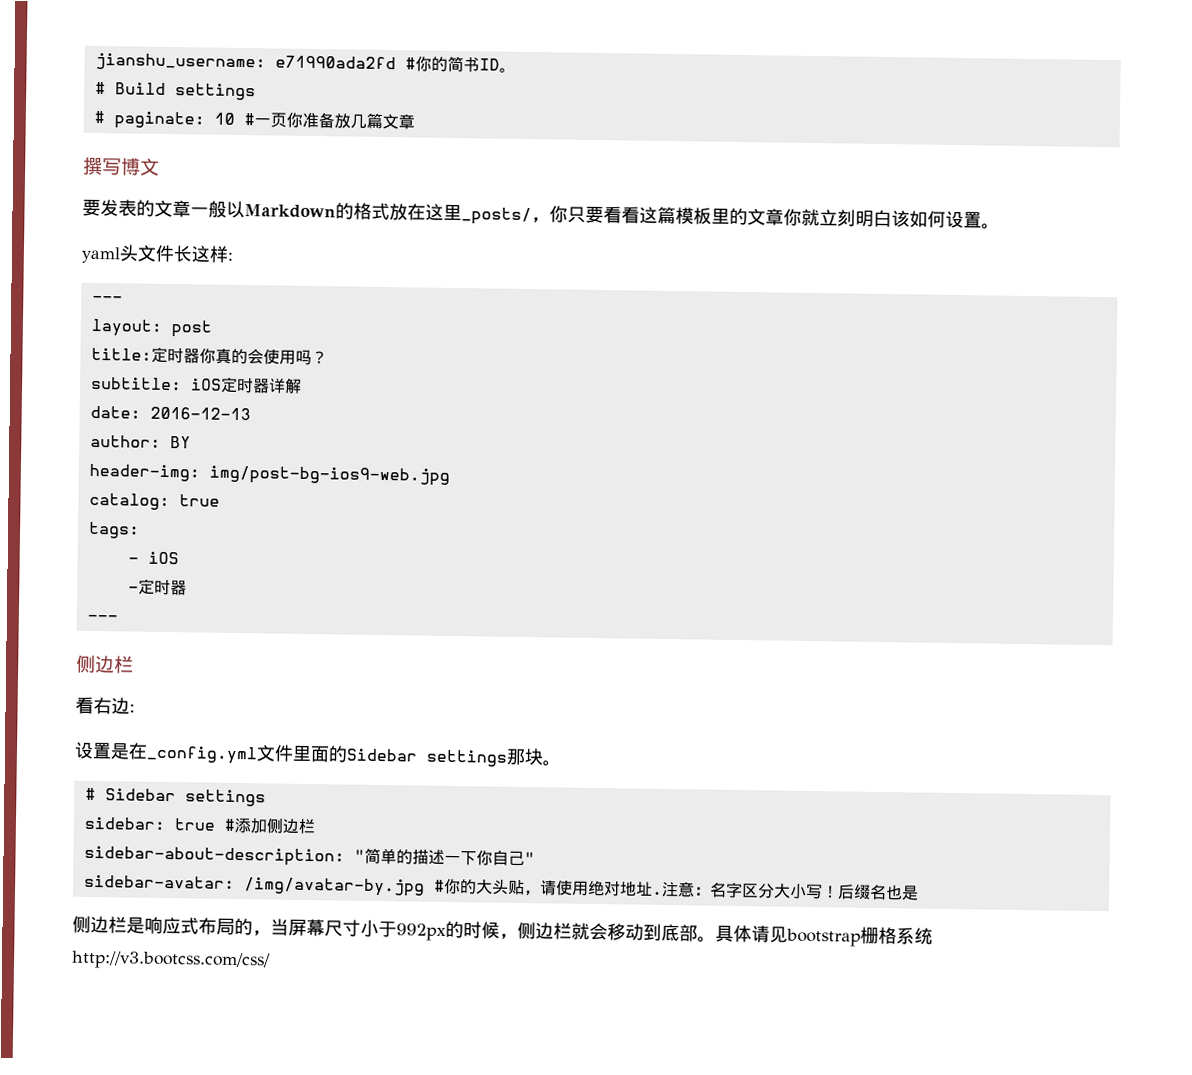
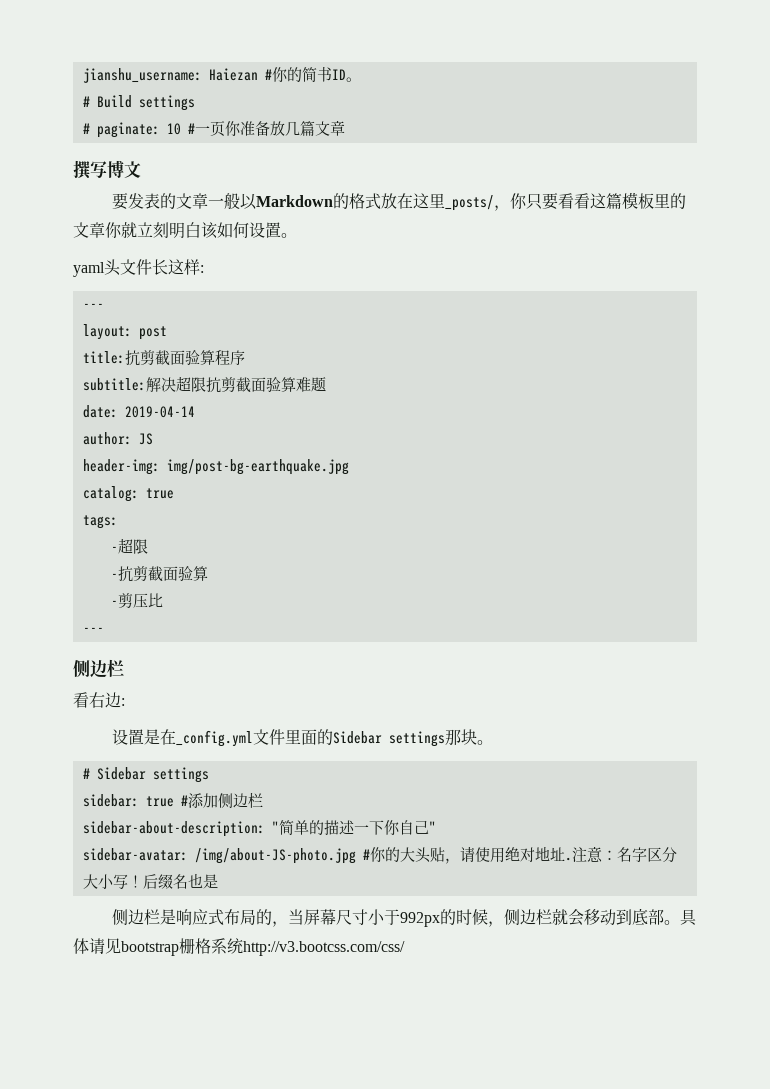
[274,55,396,70] e71990ada2fd -> [208,68,258,81] Haiezan
[150,346,328,366] [90,376,302,394] 定时器你真的会使用吗？ // subtitle: iOS定时器详解 -> [124,350,245,366] [82,376,326,393] 抗剪截面验算程序 // subtitle:解决超限抗剪截面验算难题
[149,406,251,421] 2016-12-13 -> [124,406,195,418] 2019-04-14
[169,436,191,449] BY -> [138,433,153,445] JS
[208,465,450,486] img/post-bg-ios9-web.jpg -> [166,459,349,475] img/post-bg-earthquake.jpg
[147,551,179,565] [127,578,187,596] iOS // -定时器 -> [117,538,148,554] [110,566,208,582] [110,593,163,608] 超限 // -抗剪截面验算 // -剪压比
[242,877,425,897] /img/avatar-by.jpg -> [194,848,356,864] /img/about-JS-photo.jpg

